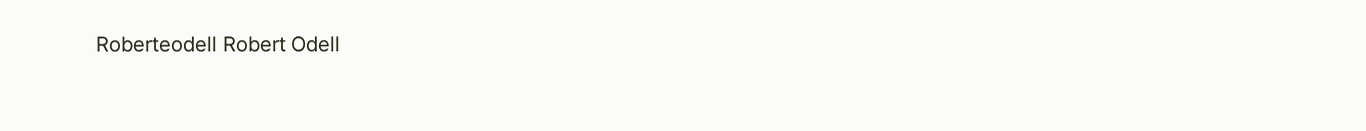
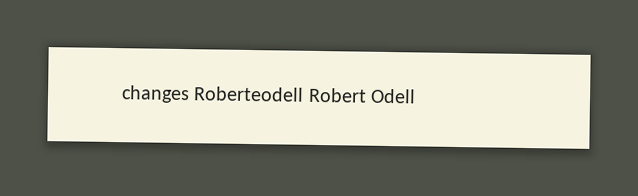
(95, 44) none -> [121,85,190,104] changes

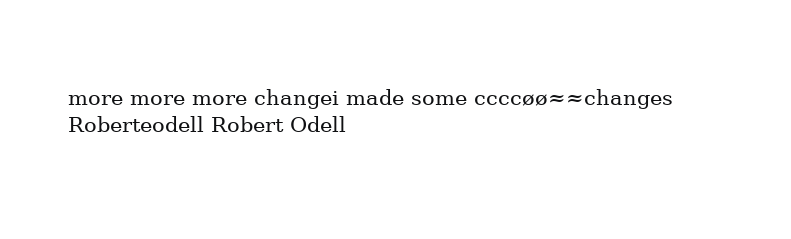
[121,85,190,104] changes -> [68,89,673,109] more more more changei made some ccccøø≈≈changes

